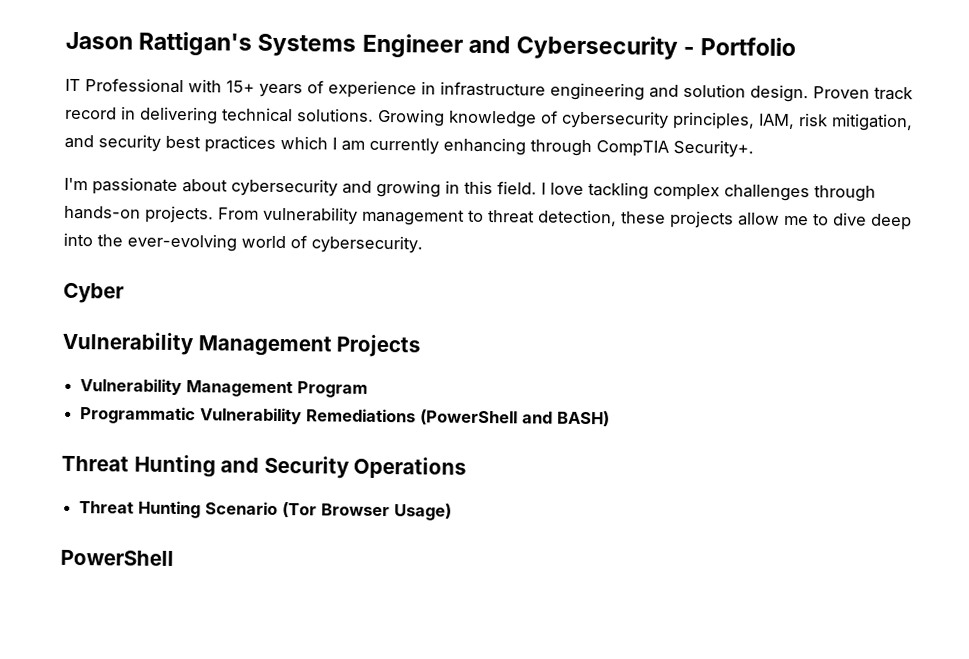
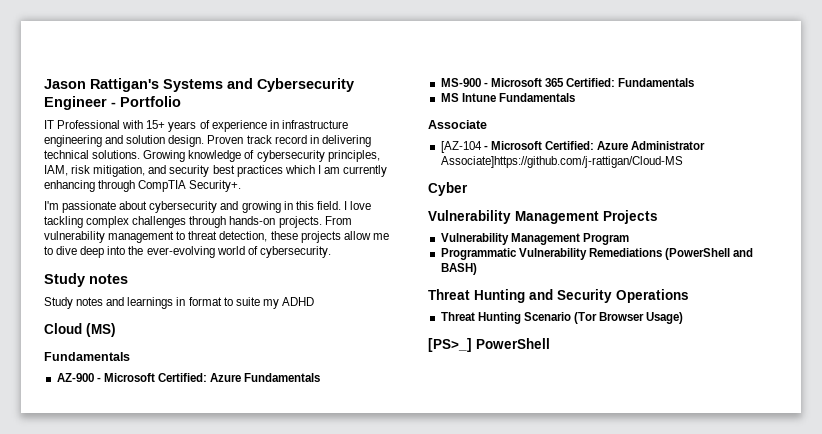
[361,33,463,58] Engineer -> (223, 85) none
(679, 47) none -> [44,96,107,110] Engineer
(423, 244) none -> [44,273,128,287] [44,297,314,309] [44,323,116,337] [44,352,130,361] [56,373,321,382] [440,78,695,87] [440,93,575,102] [428,120,487,129] [440,141,706,153] [440,156,683,168] // Study notes // Study notes and learnings in format to suite my ADHD // Cloud (MS) // Fundamentals // AZ-900 - Microsoft Certified: Azure Fundamentals // MS-900 - Microsoft 365 Certified: Fundamentals // MS Intune Fundamentals // Associate // [AZ-104 - Microsoft Certified: Azure Administrator Associate]https://github.com/j-rattigan/Cloud-MS
(453, 512) none -> [428,338,472,352] [PS>_]

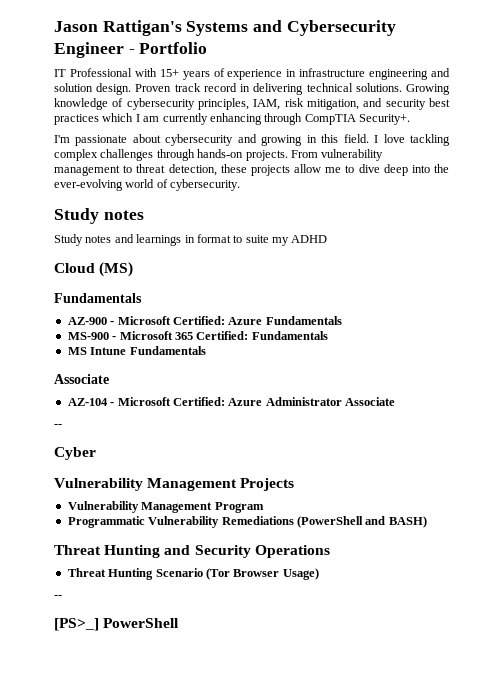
[440,141,482,153] [AZ-104 -> [67,398,108,406] AZ-104
[440,156,683,168] Associate]https://github.com/j-rattigan/Cloud-MS -> [345,397,395,406] [54,424,62,427] Associate // --
(684, 318) none -> [54,595,62,598] // --

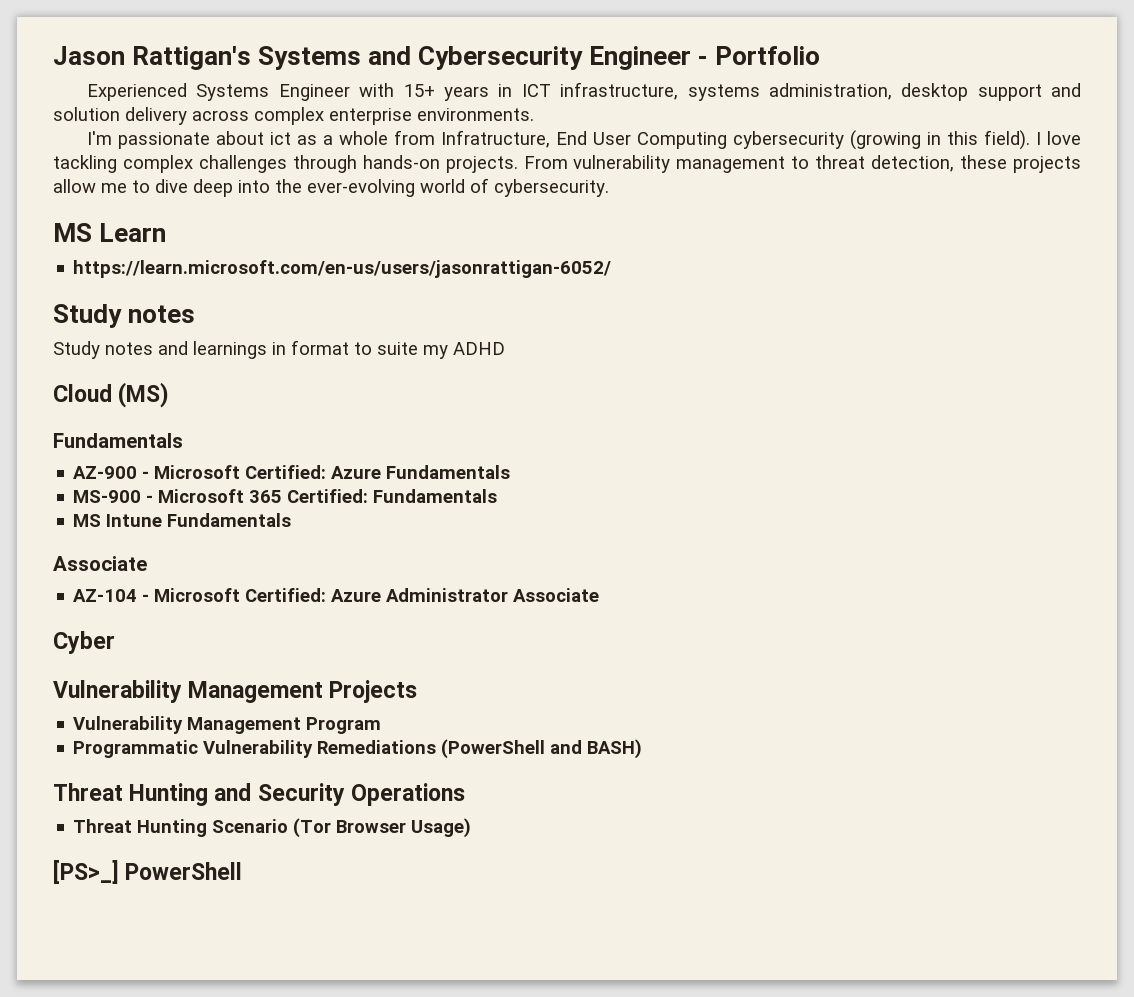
[54,68,450,80] [54,83,451,95] [54,98,450,110] [54,113,410,125] [54,134,303,146] IT Professional with 15+ years of experience in infrastructure engineering and solution design. Proven track record in delivering technical solutions. Growing knowledge of cybersecurity principles, IAM, risk mitigation, and security best practices which I am currently enhancing through CompTIA Security+. // I'm passionate about cybersecurity and growing -> [87,82,1081,101] [53,107,534,125] [87,130,922,150] Experienced Systems Engineer with 15+ years in ICT infrastructure, systems administration, desktop support and solution delivery across complex enterprise environments. // I'm passionate about ict as a whole from Infratructure, End User Computing cybersecurity (growing
[343,134,369,143] field. -> [984,130,1031,150] field).
(241, 185) none -> [53,223,167,242] [73,260,612,278] // MS Learn // https://learn.microsoft.com/en-us/users/jasonrattigan-6052/
[54,424,62,427] // -- -> (600, 595) none
[54,595,62,598] // -- -> (472, 828) none

